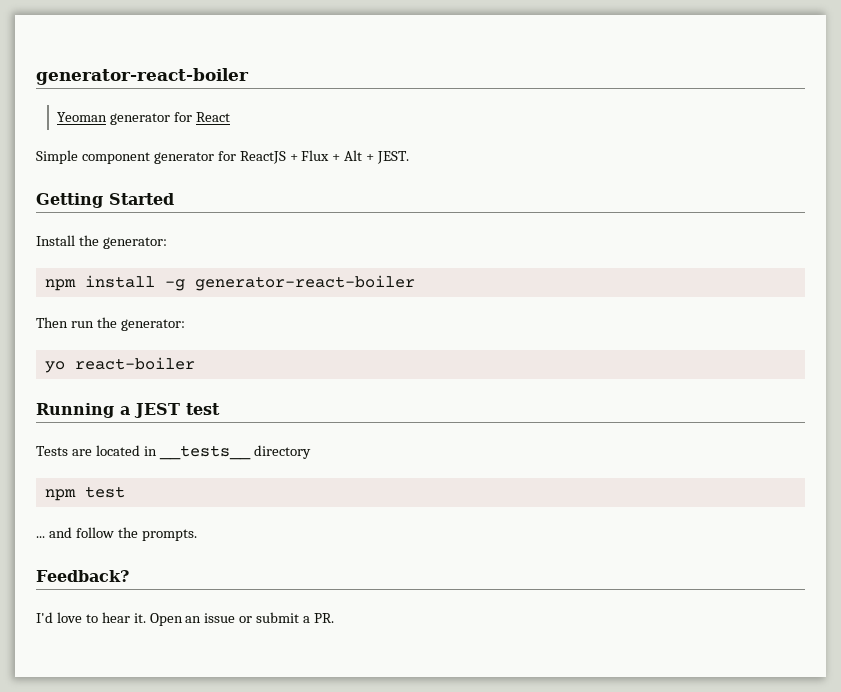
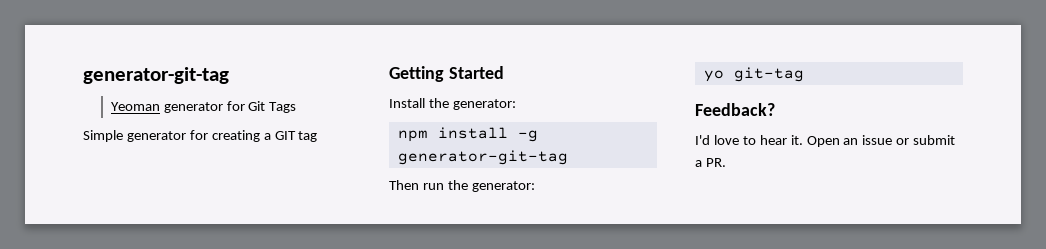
[36,68,249,85] generator-react-boiler -> [83,67,229,84] generator-git-tag
[195,112,230,122] React -> [248,101,297,113] Git Tags
[81,150,410,164] component generator for ReactJS + Flux + Alt + JEST. -> [126,130,318,142] generator for creating a GIT tag
[194,275,415,291] generator-react-boiler -> [397,150,568,165] generator-git-tag
[74,357,195,370] [36,403,220,418] [36,445,311,460] [44,486,125,501] [36,527,197,541] react-boiler // Running a JEST test // Tests are located in __tests__ directory // npm test // ... and follow the prompts. -> [733,67,804,82] git-tag

